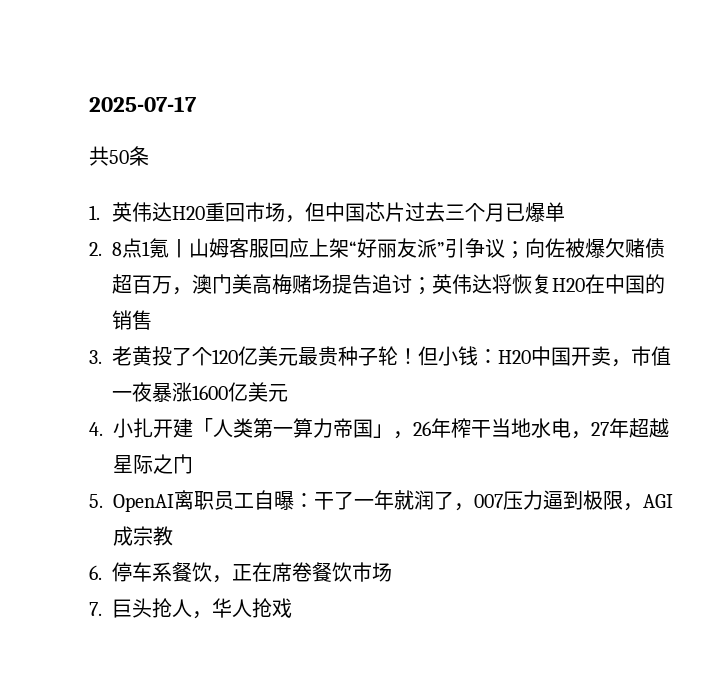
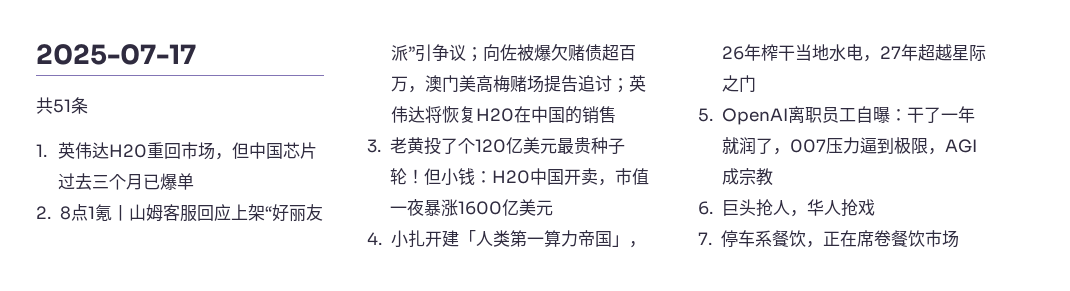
[109,150,129,164] 50 -> [53,99,71,113] 51
(102, 572) none -> [721,199,875,217] [698,232,712,245] 巨头抢人，华人抢戏 // 7.
[89,598,293,619] // 7.巨头抢人，华人抢戏 -> (959, 239) none

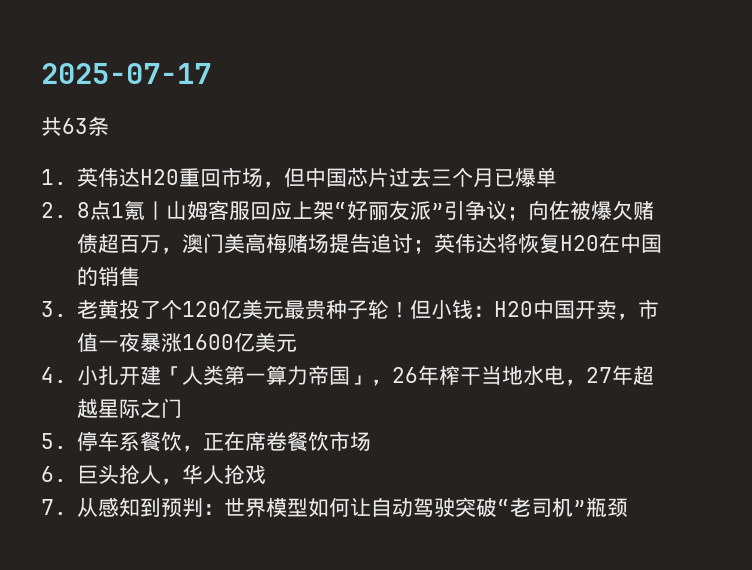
[53,99,71,113] 51 -> [62,118,88,134] 63
[721,106,975,125] [721,137,977,155] [721,168,773,186] [698,199,875,217] [698,232,712,245] OpenAI离职员工自曝：干了一年就润了，007压力逼到极限，AGI成宗教 // 6.巨头抢人，华人抢戏 // 7. -> (67, 441) none
(959, 239) none -> [41,464,267,485] [41,497,629,518] // 6.巨头抢人，华人抢戏 // 7.从感知到预判：世界模型如何让自动驾驶突破“老司机”瓶颈

